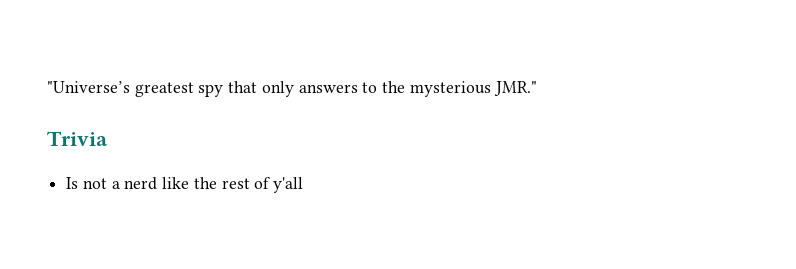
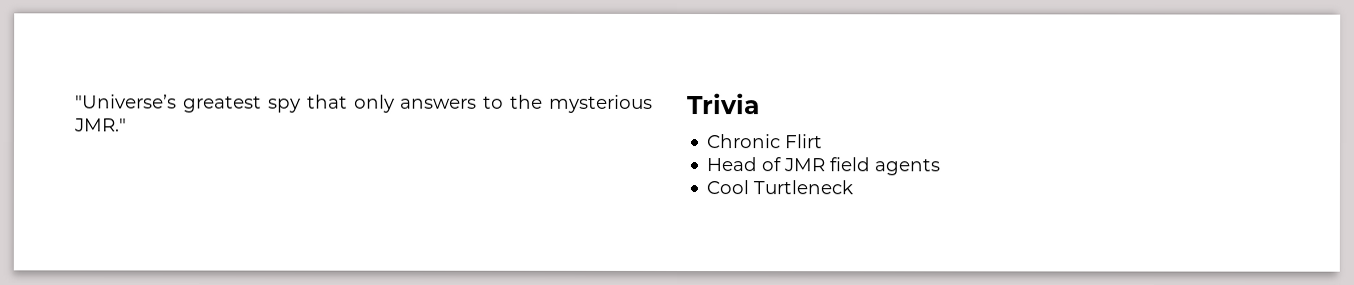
[66,177,304,193] Is not a nerd like the rest of y'all -> [706,134,824,149] [706,157,941,176] [706,180,854,195] Chronic Flirt // Head of JMR field agents // Cool Turtleneck

